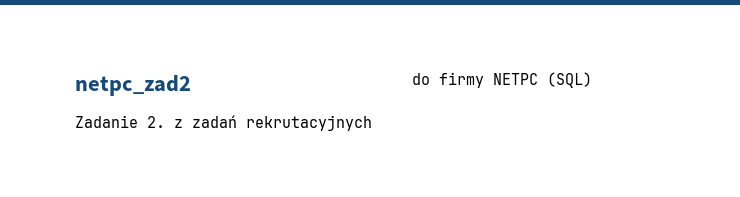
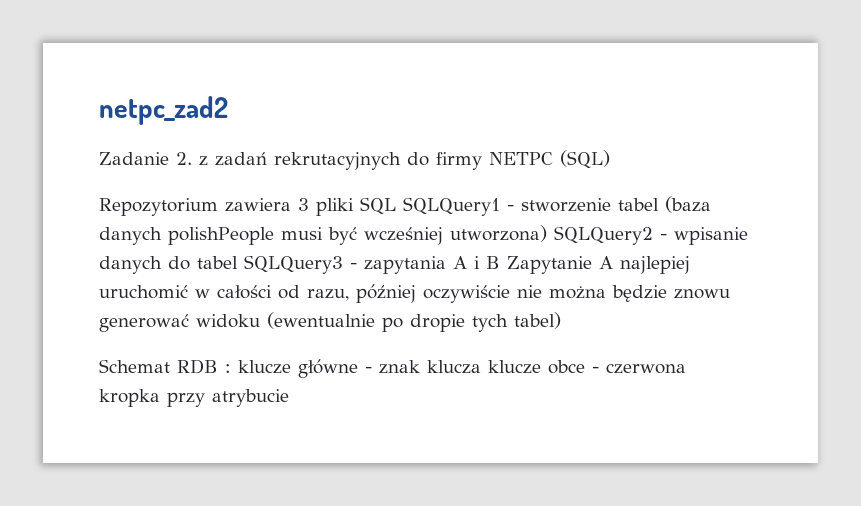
(592, 80) none -> [99,196,711,216] [99,225,748,245] [99,255,690,274] [99,284,730,303] [99,312,561,332] [99,359,686,378] [99,389,289,407] // Repozytorium zawiera 3 pliki SQL SQLQuery1 - stworzenie tabel (baza danych polishPeople musi być wcześniej utworzona) SQLQuery2 - wpisanie danych do tabel SQLQuery3 - zapytania A i B Zapytanie A najlepiej uruchomić w całości od razu, później oczywiście nie można będzie znowu generować widoku (ewentualnie po dropie tych tabel) // Schemat RDB : klucze główne - znak klucza klucze obce - czerwona kropka przy atrybucie

